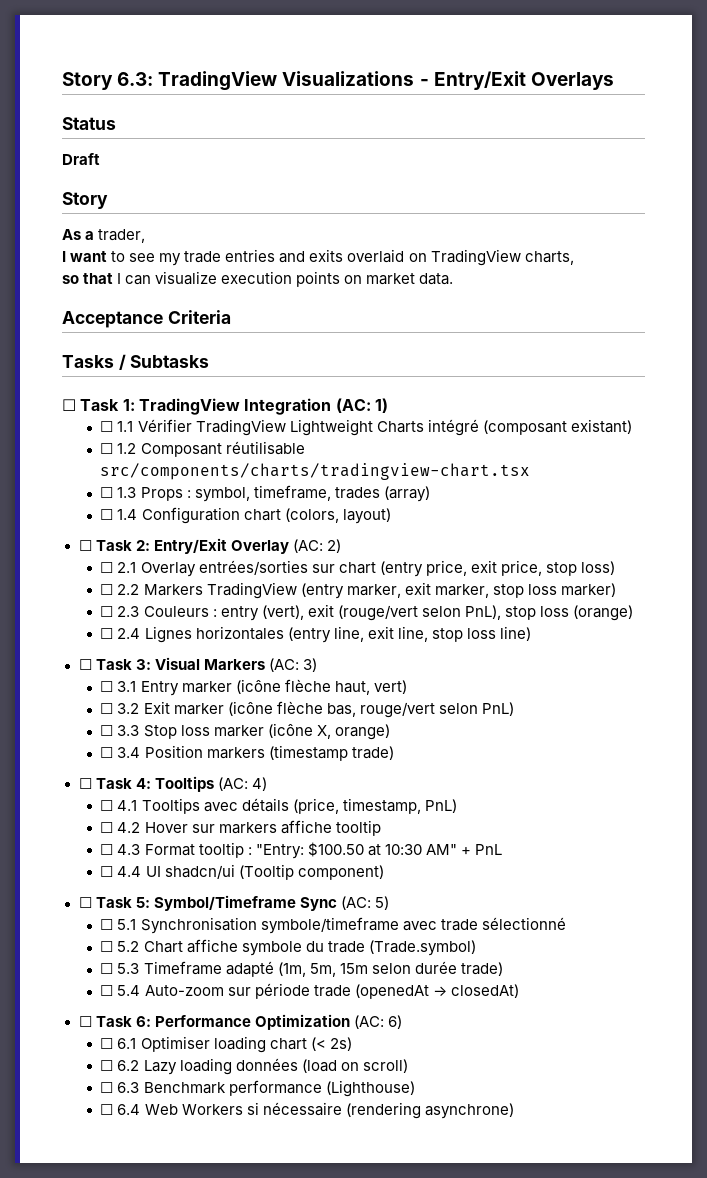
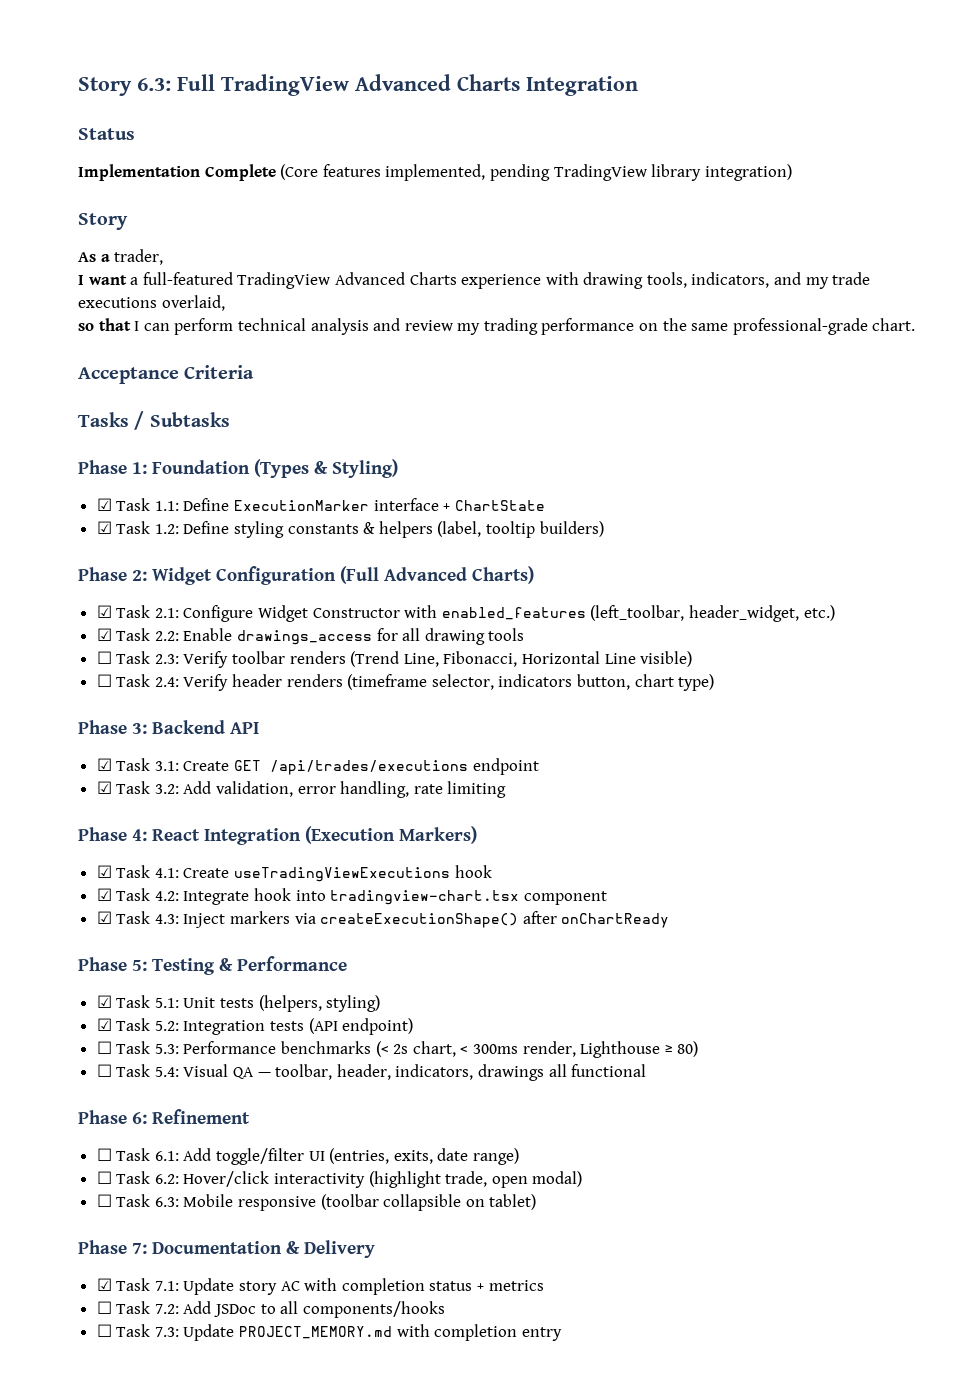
[158,71,614,91] [62,117,116,130] [62,153,100,165] TradingView Visualizations - Entry/Exit Overlays // Status // Draft -> [177,74,638,96] [78,128,135,140] [78,164,792,181] Full TradingView Advanced Charts Integration // Status // Implementation Complete (Core features implemented, pending TradingView library integration)
[111,249,574,266] [62,271,454,287] to see my trade entries and exits overlaid on TradingView charts, // so that I can visualize execution points on market data. -> [130,272,871,289] [78,295,225,311] [78,318,916,335] a full-featured TradingView Advanced Charts experience with drawing tools, indicators, and my trade executions overlaid, // so that I can perform technical analysis and review my trading performance on the same professional-grade chart.
[62,398,388,415] [100,419,632,436] [100,441,305,457] [100,463,531,480] [100,485,430,502] [100,507,391,524] [78,538,341,554] [100,560,615,577] [100,582,616,599] [100,604,634,621] [100,626,531,643] [78,657,317,672] [100,679,407,696] [100,701,514,718] [100,723,390,740] [100,745,394,761] [78,776,267,792] [100,798,457,814] [100,820,381,836] [100,842,502,859] [100,864,384,880] [78,895,389,911] [100,917,566,934] [100,939,476,956] [100,961,503,977] [100,983,519,999] [78,1014,402,1030] [100,1036,352,1053] [100,1058,408,1075] [100,1080,415,1097] [100,1102,514,1119] ☐ Task 1: TradingView Integration (AC: 1) // ☐ 1.1 Vérifier TradingView Lightweight Charts intégré (composant existant) // ☐ 1.2 Composant réutilisable src/components/charts/tradingview-chart.tsx // ☐ 1.3 Props : symbol, timeframe, trades (array) // ☐ 1.4 Configuration chart (colors, layout) // ☐ Task 2: Entry/Exit Overlay (AC: 2) // ☐ 2.1 Overlay entrées/sorties sur chart (entry price, exit price, stop loss) // ☐ 2.2 Markers TradingView (entry marker, exit marker, stop loss marker) // ☐ 2.3 Couleurs : entry (vert), exit (rouge/vert selon PnL), stop loss (orange) // ☐ 2.4 Lignes horizontales (entry line, exit line, stop loss line) // ☐ Task 3: Visual Markers (AC: 3) // ☐ 3.1 Entry marker (icône flèche haut, vert) // ☐ 3.2 Exit marker (icône flèche bas, rouge/vert selon PnL) // ☐ 3.3 Stop loss marker (icône X, orange) // ☐ 3.4 Position markers (timestamp trade) // ☐ Task 4: Tooltips (AC: 4) // ☐ 4.1 Tooltips avec détails (price, timestamp, PnL) // ☐ 4.2 Hover sur markers affiche tooltip // ☐ 4.3 Format tooltip : "Entry: $100.50 at 10:30 AM" + PnL // ☐ 4.4 UI shadcn/ui (Tooltip component) // ☐ Task 5: Symbol/Timeframe Sync (AC: 5) // ☐ 5.1 Synchronisation symbole/timeframe avec trade sélectionné // ☐ 5.2 Chart affiche symbole du trade (Trade.symbol) // ☐ 5.3 Timeframe adapté (1m, 5m, 15m selon durée trade) // ☐ 5.4 Auto-zoom sur période trade (openedAt → closedAt) // ☐ Task 6: Performance Optimization (AC: 6) // ☐ 6.1 Optimiser loading chart (< 2s) // ☐ 6.2 Lazy loading données (load on scroll) // ☐ 6.3 Benchmark performance (Lighthouse) // ☐ 6.4 Web Workers si nécessaire (rendering asynchrone) -> [78,459,398,478] [96,498,545,511] [96,521,604,538] [78,566,534,585] [96,605,835,622] [96,628,525,645] [96,651,693,668] [96,674,715,691] [78,720,259,734] [96,758,539,775] [96,781,507,798] [78,826,477,845] [96,865,492,882] [96,888,607,905] [96,911,670,928] [78,956,347,975] [96,995,381,1012] [96,1018,414,1035] [96,1041,699,1058] [96,1064,647,1081] [78,1109,250,1124] [96,1148,520,1165] [96,1171,583,1188] [96,1194,537,1211] [78,1240,375,1258] [96,1278,544,1295] [96,1301,445,1318] [96,1324,562,1341] Phase 1: Foundation (Types & Styling) // ☑ Task 1.1: Define ExecutionMarker interface + ChartState // ☑ Task 1.2: Define styling constants & helpers (label, tooltip builders) // Phase 2: Widget Configuration (Full Advanced Charts) // ☑ Task 2.1: Configure Widget Constructor with enabled_features (left_toolbar, header_widget, etc.) // ☑ Task 2.2: Enable drawings_access for all drawing tools // ☐ Task 2.3: Verify toolbar renders (Trend Line, Fibonacci, Horizontal Line visible) // ☐ Task 2.4: Verify header renders (timeframe selector, indicators button, chart type) // Phase 3: Backend API // ☑ Task 3.1: Create GET /api/trades/executions endpoint // ☑ Task 3.2: Add validation, error handling, rate limiting // Phase 4: React Integration (Execution Markers) // ☑ Task 4.1: Create useTradingViewExecutions hook // ☑ Task 4.2: Integrate hook into tradingview-chart.tsx component // ☑ Task 4.3: Inject markers via createExecutionShape() after onChartReady // Phase 5: Testing & Performance // ☑ Task 5.1: Unit tests (helpers, styling) // ☑ Task 5.2: Integration tests (API endpoint) // ☐ Task 5.3: Performance benchmarks (< 2s chart, < 300ms render, Lighthouse ≥ 80) // ☐ Task 5.4: Visual QA — toolbar, header, indicators, drawings all functional // Phase 6: Refinement // ☐ Task 6.1: Add toggle/filter UI (entries, exits, date range) // ☐ Task 6.2: Hover/click interactivity (highlight trade, open modal) // ☐ Task 6.3: Mobile responsive (toolbar collapsible on tablet) // Phase 7: Documentation & Delivery // ☑ Task 7.1: Update story AC with completion status + metrics // ☐ Task 7.2: Add JSDoc to all components/hooks // ☐ Task 7.3: Update PROJECT_MEMORY.md with completion entry

